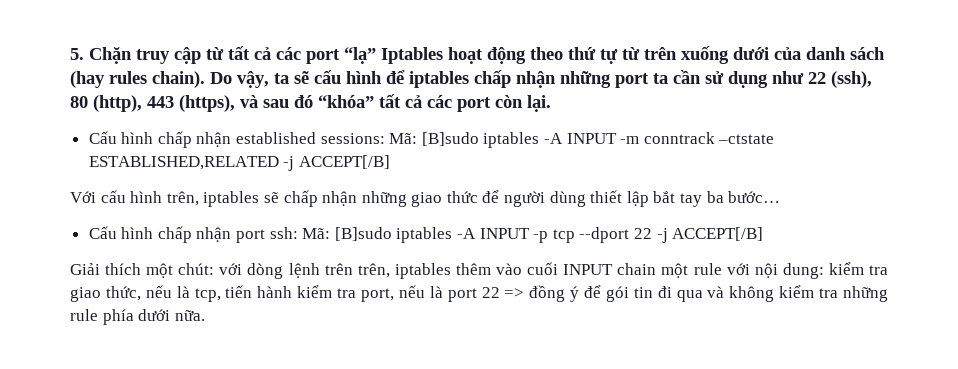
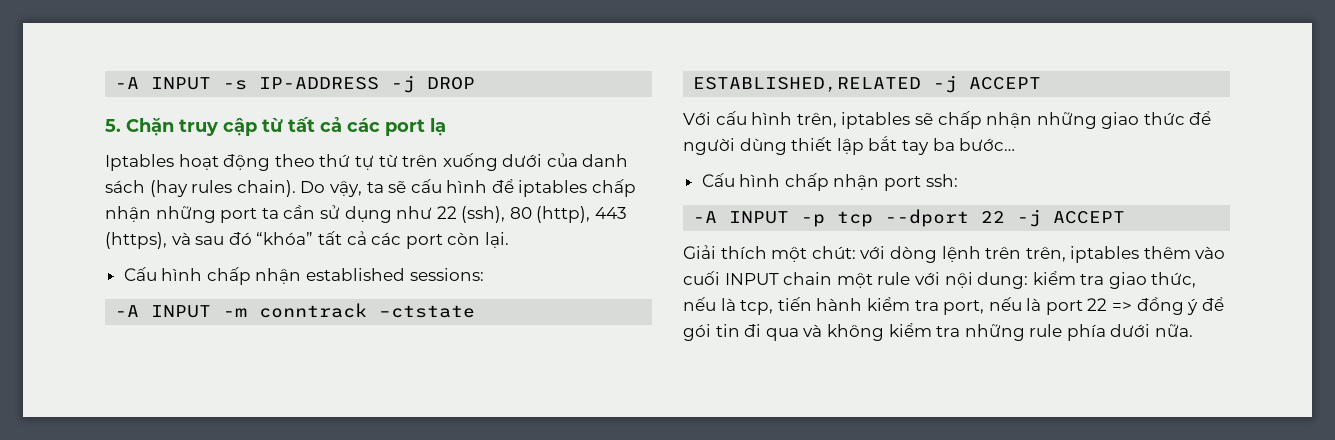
(70, 54) none -> [115,75,476,93] -A INPUT -s IP-ADDRESS -j DROP //
[344,47,376,64] “lạ” -> [430,118,446,136] lạ //
[389,132,540,148] Mã: [B]sudo iptables -> (484, 274) //
[298,155,390,169] ACCEPT[/B] -> [969,77,1042,90] ACCEPT
[302,227,453,243] Mã: [B]sudo iptables -> (958, 180) //
[672,227,764,241] ACCEPT[/B] -> [1053,211,1126,224] ACCEPT

